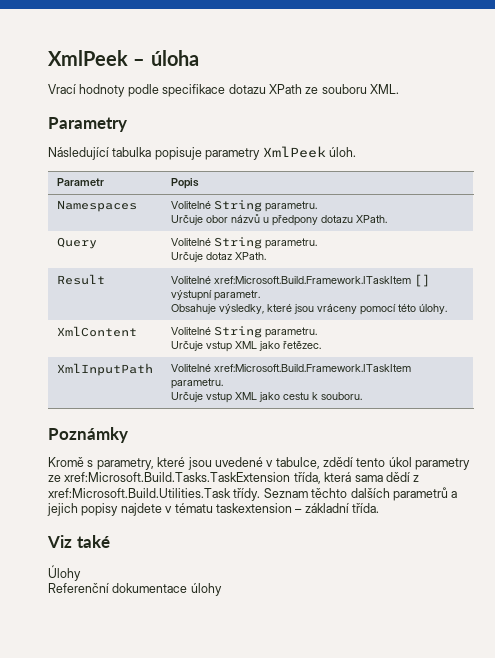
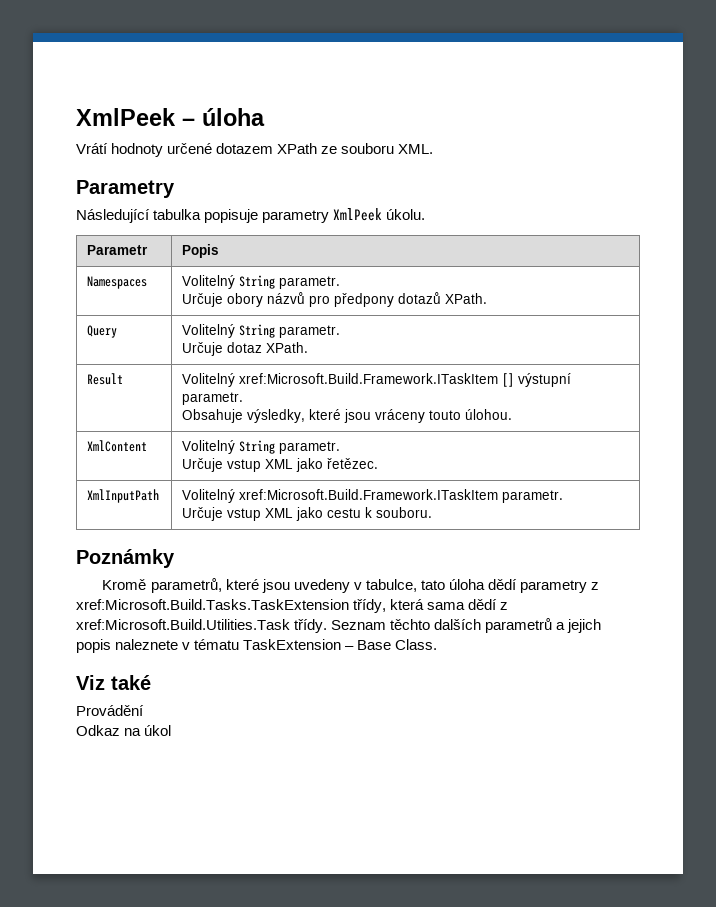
[48,84,266,97] Vrací hodnoty podle specifikace dotazu -> [76,143,274,157] Vrátí hodnoty určené dotazem
[328,147,356,157] úloh. -> [386,209,426,220] úkolu.
[170,200,317,212] [170,214,353,226] Volitelné String parametru. // Určuje obor názvů u předpony dotazu -> [182,275,341,289] [182,292,442,307] Volitelný String parametr. // Určuje obory názvů pro předpony dotazů
[170,237,317,249] Volitelné String parametru. -> [182,324,341,338] Volitelný String parametr.
[170,276,211,284] Volitelné -> [182,373,236,387] Volitelný
[359,304,447,315] [56,326,137,337] [170,326,317,338] pomocí této úlohy. // XmlContent | Volitelné String parametru. -> [429,409,513,420] [87,440,148,452] [182,440,341,454] touto úlohou. // XmlContent | Volitelný String parametr.
[170,364,411,372] [170,378,223,389] Volitelné xref:Microsoft.Build.Framework.ITaskItem parametru. -> [182,489,564,503] Volitelný xref:Microsoft.Build.Framework.ITaskItem parametr.
[87,457,263,470] s parametry, které jsou uvedené -> [150,578,350,593] parametrů, které jsou uvedeny
[323,457,471,470] [48,472,321,484] zdědí tento úkol parametry ze xref:Microsoft.Build.Tasks.TaskExtension třída, -> [420,579,600,593] [76,599,387,613] tato úloha dědí parametry z xref:Microsoft.Build.Tasks.TaskExtension třídy,
[81,503,379,516] [47,535,110,548] [48,565,81,581] [48,583,222,596] popisy najdete v tématu taskextension – základní třída. // Viz také // Úlohy // Referenční dokumentace úlohy -> [76,639,438,653] [76,675,151,690] [76,705,144,716] [76,725,172,736] popis naleznete v tématu TaskExtension – Base Class. // Viz také // Provádění // Odkaz na úkol

